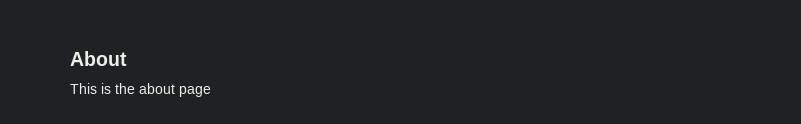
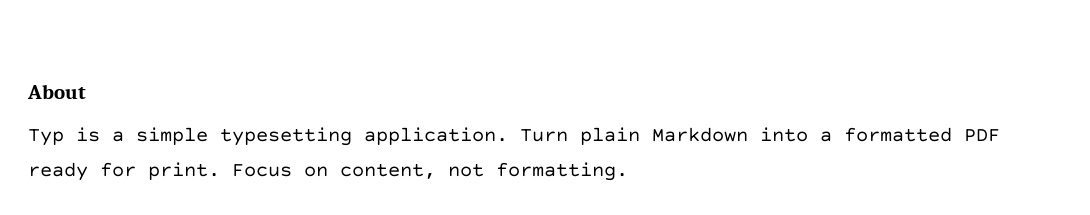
[70,83,211,97] This is the about page -> [28,127,1000,146] [28,162,628,181] Typ is a simple typesetting application. Turn plain Markdown into a formatted PDF ready for print. Focus on content, not formatting.

